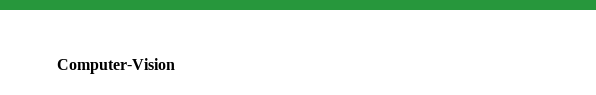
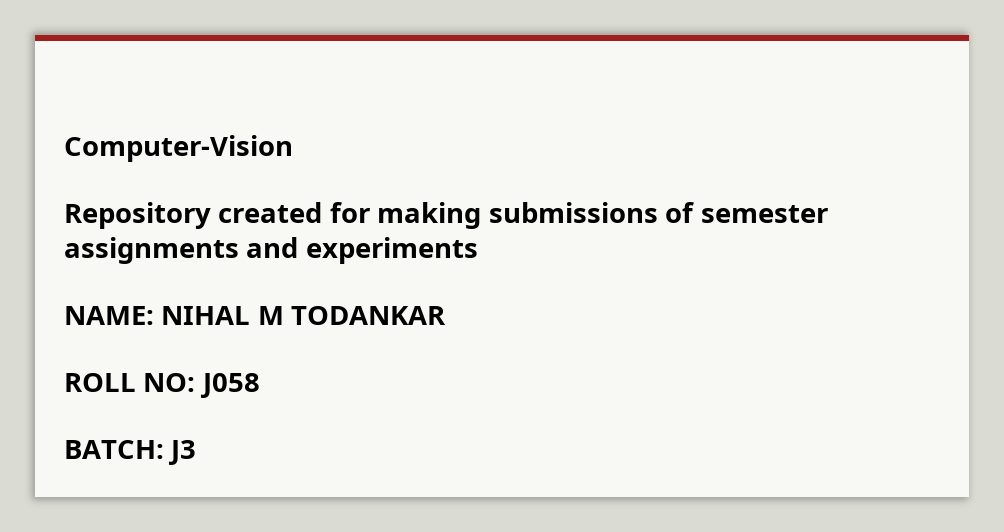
(175, 66) none -> [64,202,828,229] [64,237,478,264] [64,306,447,325] [64,373,260,398] [64,440,197,465] // Repository created for making submissions of semester assignments and experiments // NAME: NIHAL M TODANKAR // ROLL NO: J058 // BATCH: J3

